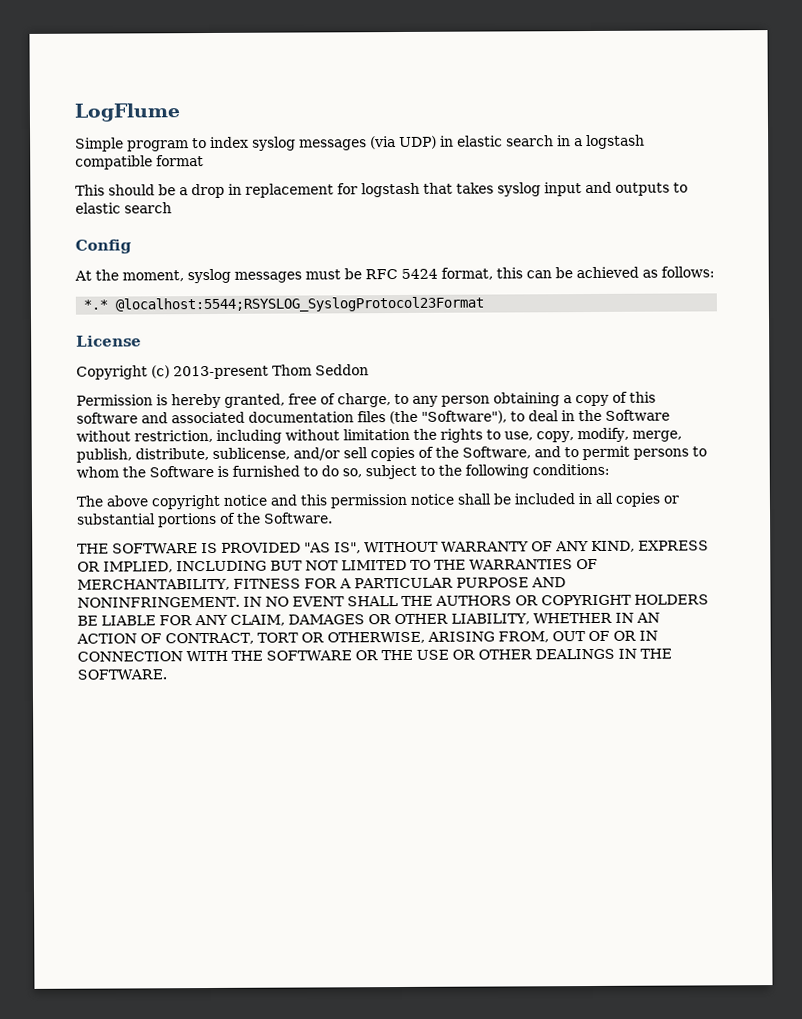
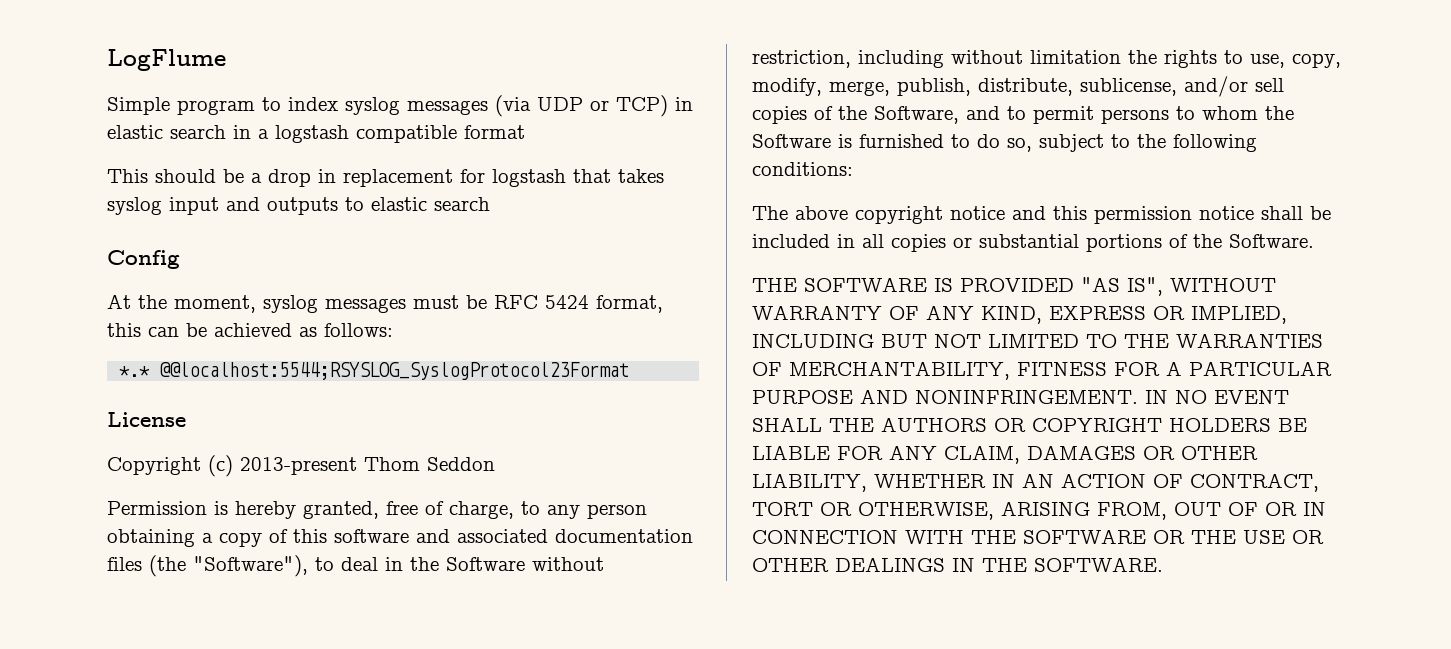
[399,135,437,150] UDP) -> [537,95,668,117] UDP or TCP)
[115,296,485,313] @localhost:5544;RSYSLOG_SyslogProtocol23Format -> [159,362,630,380] @@localhost:5544;RSYSLOG_SyslogProtocol23Format

